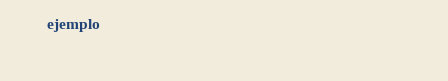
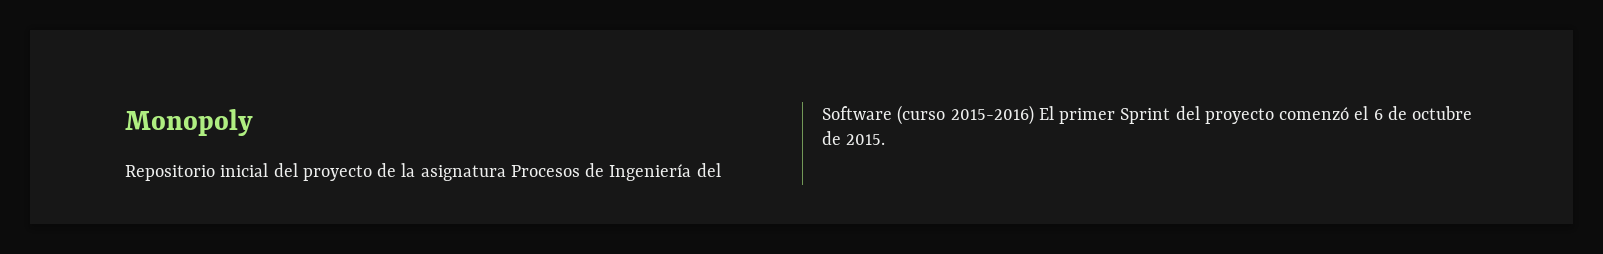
[47,19,100,32] ejemplo -> [125,109,253,136] [125,163,721,181] [822,105,1473,125] [822,131,886,145] Monopoly // Repositorio inicial del proyecto de la asignatura Procesos de Ingeniería del Software (curso 2015-2016) El primer Sprint del proyecto comenzó el 6 de octubre de 2015.

